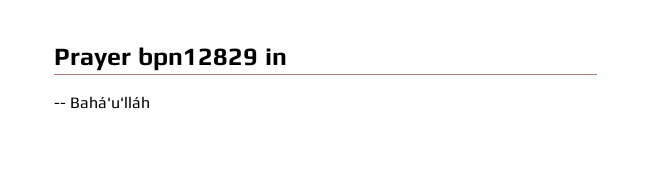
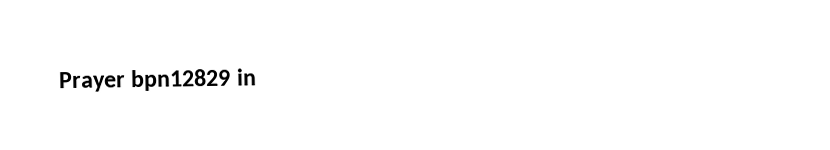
[54,96,151,109] // -- Bahá'u'lláh -> (257, 77) none

